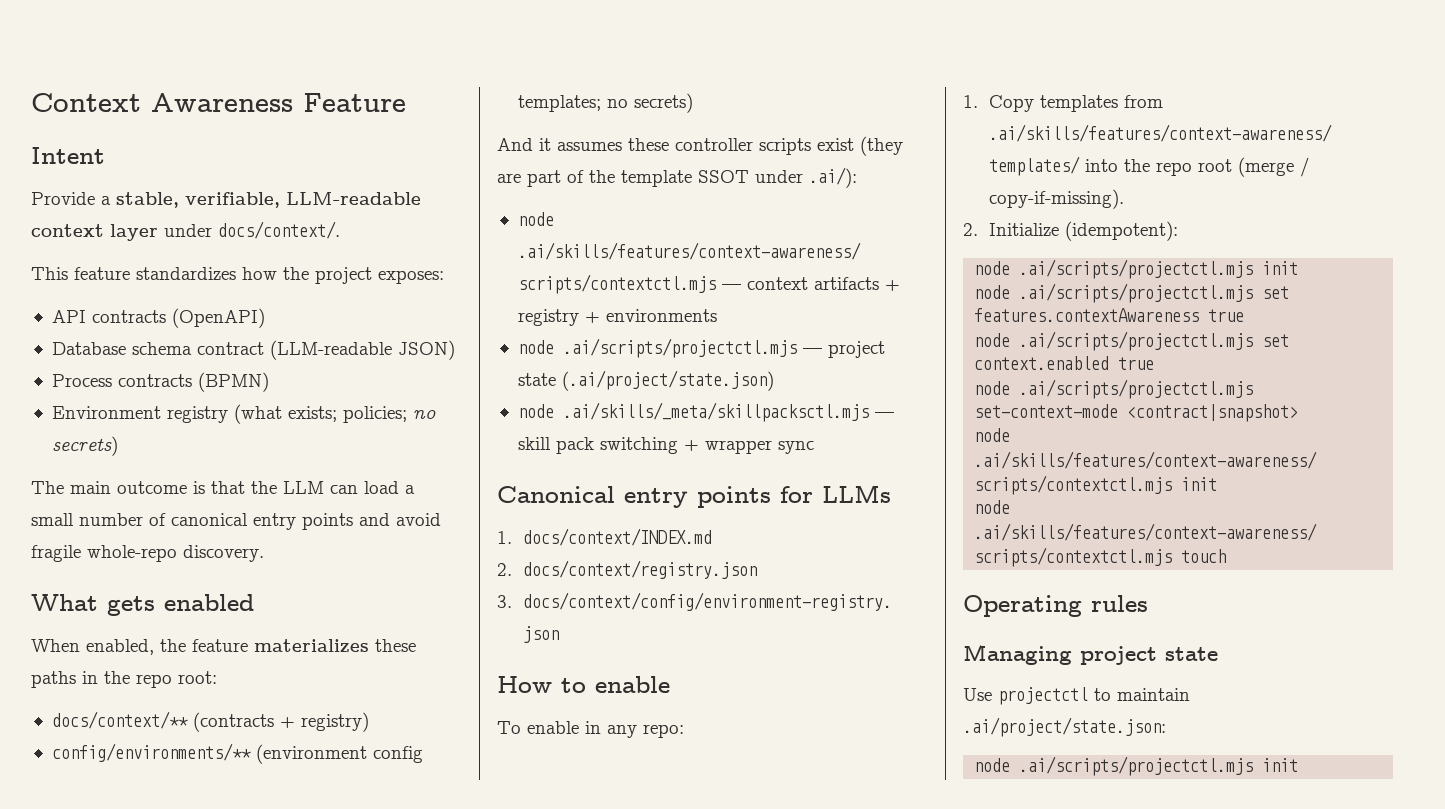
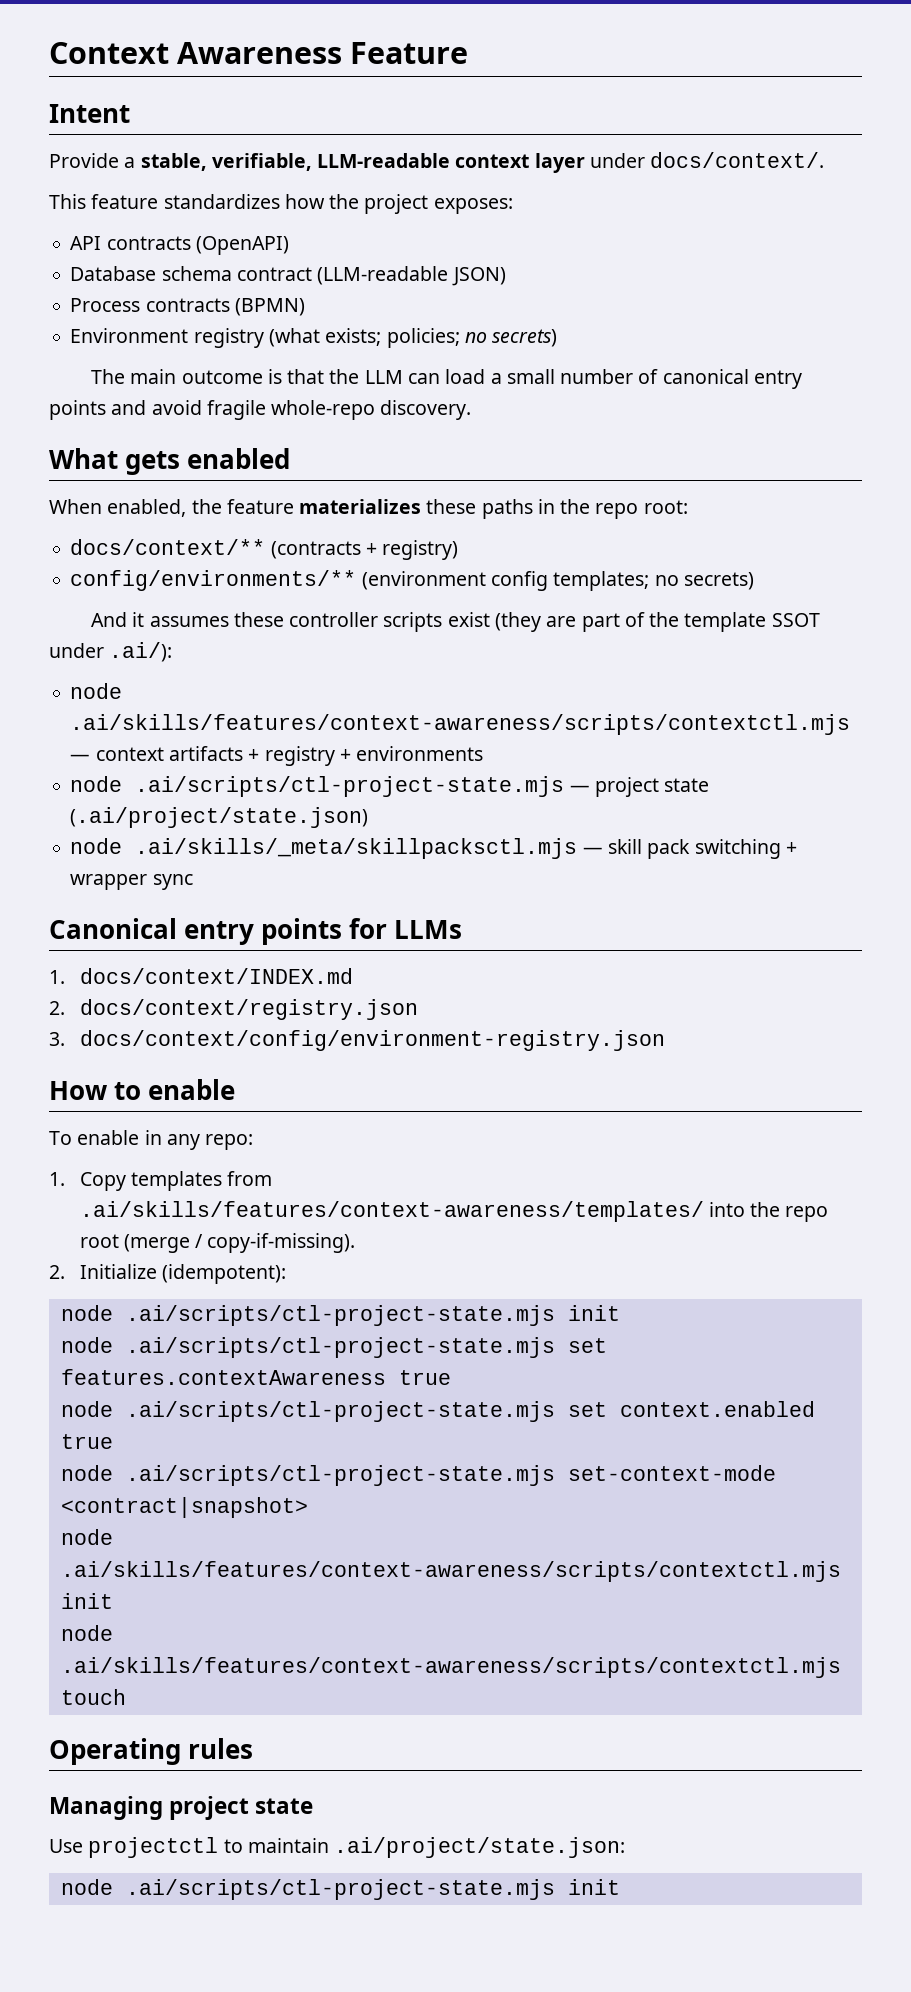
[562,338,797,358] .ai/scripts/projectctl.mjs -> [135,776,565,797] .ai/scripts/ctl-project-state.mjs
[1019,259,1299,279] [974,283,1254,303] .ai/scripts/projectctl.mjs init // node .ai/scripts/projectctl.mjs -> [125,1305,620,1326] [60,1337,555,1358] .ai/scripts/ctl-project-state.mjs init // node .ai/scripts/ctl-project-state.mjs
[1019,331,1254,351] .ai/scripts/projectctl.mjs -> [125,1401,555,1422] .ai/scripts/ctl-project-state.mjs
[1019,379,1254,399] .ai/scripts/projectctl.mjs -> [125,1465,555,1486] .ai/scripts/ctl-project-state.mjs
[1019,756,1254,776] .ai/scripts/projectctl.mjs -> [125,1879,555,1900] .ai/scripts/ctl-project-state.mjs

